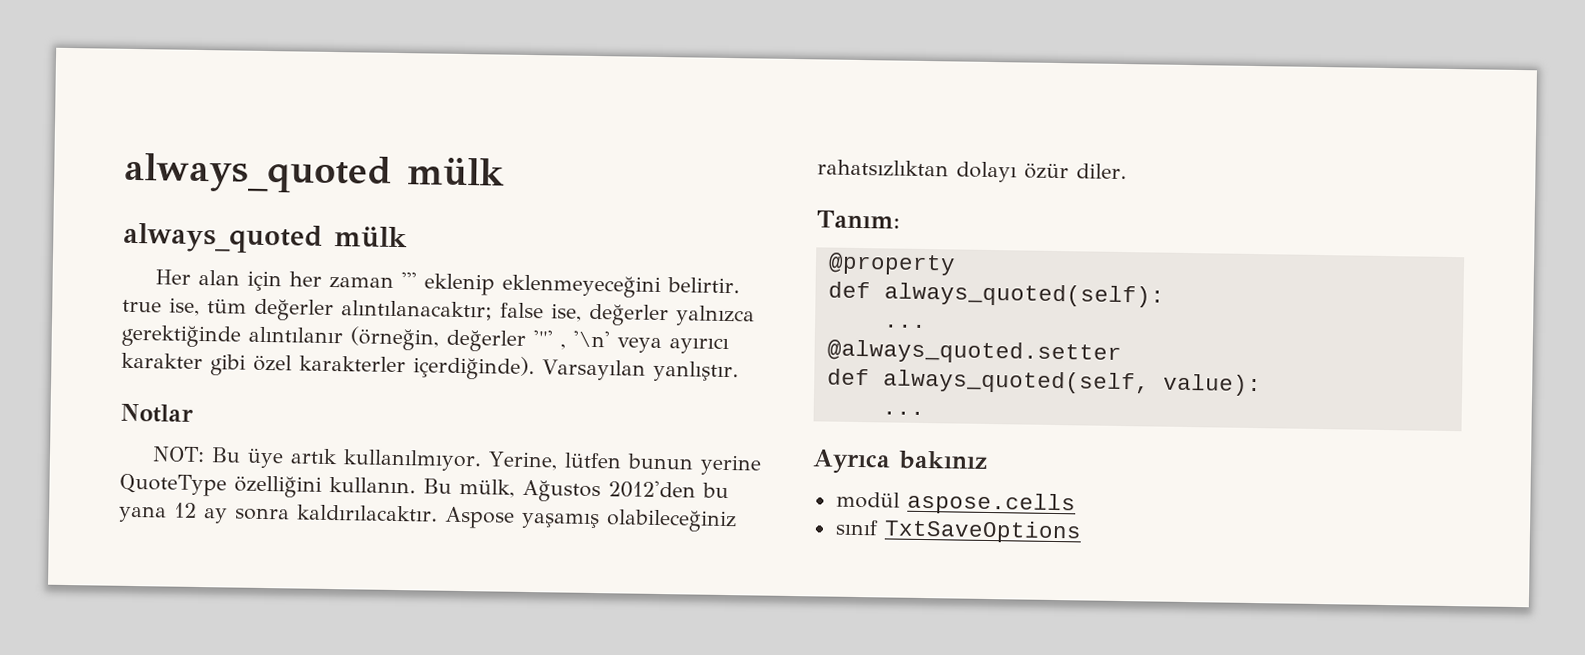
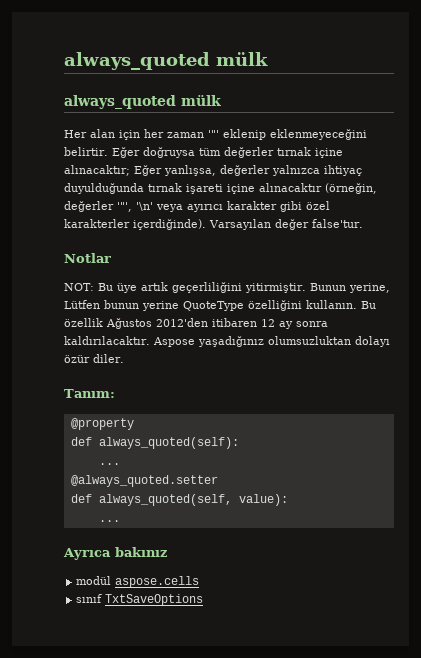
[401,272,418,289] ''' -> [208,130,219,138] '"'
[122,297,755,327] [121,324,566,352] true ise, tüm değerler alıntılanacaktır; false ise, değerler yalnızca gerektiğinde alıntılanır (örneğin, değerler '"' , -> [111,147,343,158] [64,165,362,176] [64,183,377,194] [64,201,132,212] Eğer doğruysa tüm değerler tırnak içine alınacaktır; Eğer yanlışsa, değerler yalnızca ihtiyaç duyulduğunda tırnak işareti içine alınacaktır (örneğin, değerler '"',
[652,360,739,383] yanlıştır. -> [275,219,363,230] değer false'tur.
[343,449,623,472] kullanılmıyor. Yerine, lütfen -> [172,282,390,293] [64,300,100,309] geçerliliğini yitirmiştir. Bunun yerine, Lütfen
[458,478,515,498] mülk, -> [64,318,103,327] özellik
[701,482,729,499] [118,505,167,523] bu yana -> [212,318,257,327] itibaren
[520,509,737,533] [817,159,949,178] yaşamış olabileceğiniz rahatsızlıktan -> [197,336,351,347] yaşadığınız olumsuzluktan

